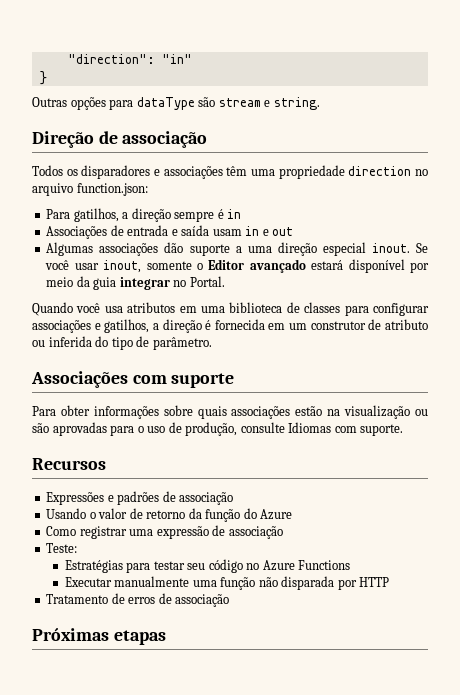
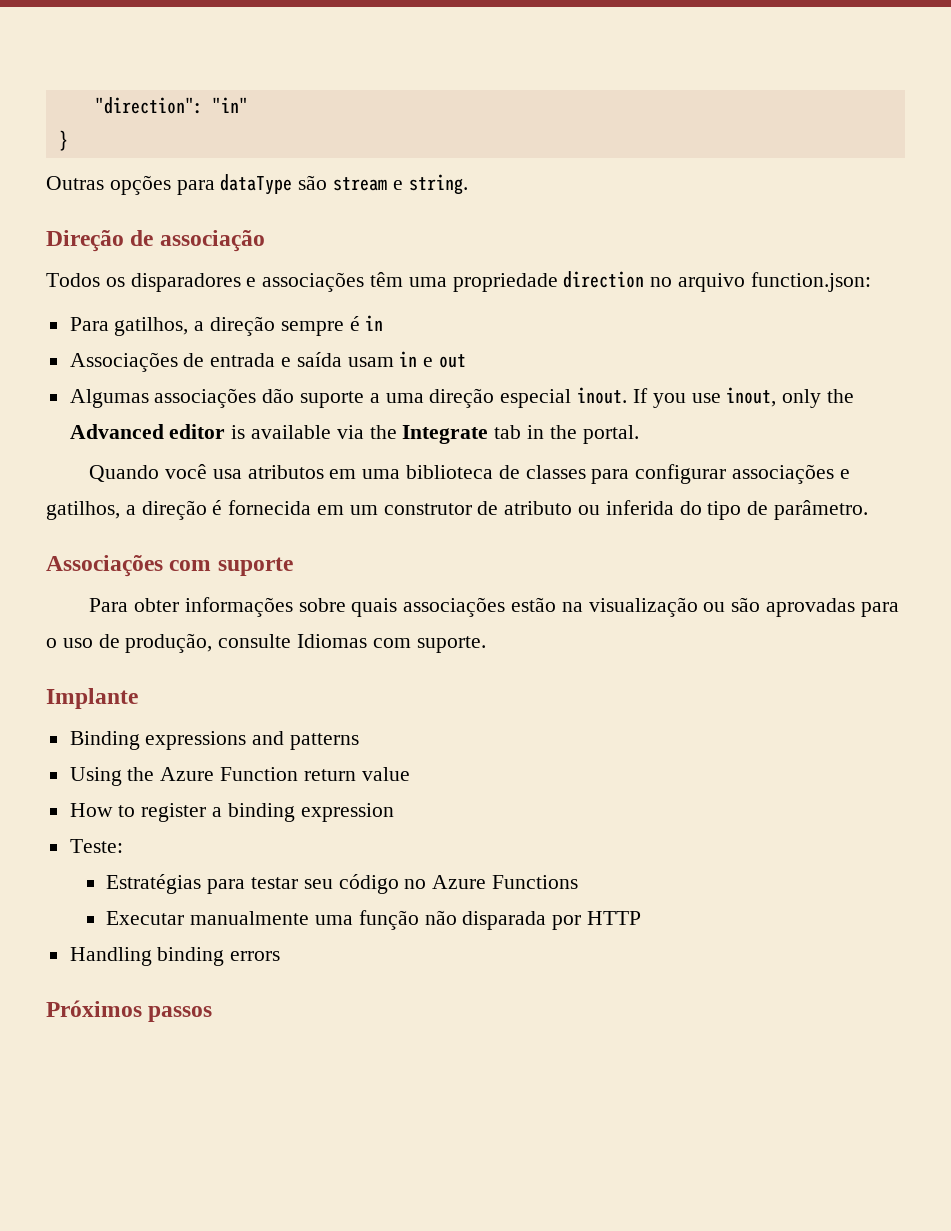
[416,243,428,253] [45,259,429,273] [46,276,225,290] Se você usar inout, somente o Editor avançado estará disponível por meio da guia integrar no Portal. -> [632,387,854,408] [69,424,639,444] If you use inout, only the Advanced editor is available via the Integrate tab in the portal.
[32,458,106,470] [46,491,234,505] [46,508,293,522] [46,525,283,539] Recursos // Expressões e padrões de associação // Usando o valor de retorno da função do Azure // Como registrar uma expressão de associação -> [46,688,138,709] [69,731,360,750] [69,767,410,786] [69,803,394,822] Implante // Binding expressions and patterns // Using the Azure Function return value // How to register a binding expression
[46,593,230,607] [32,628,166,645] Tratamento de erros de associação // Próximas etapas -> [69,947,281,966] [46,1000,213,1022] Handling binding errors // Próximos passos

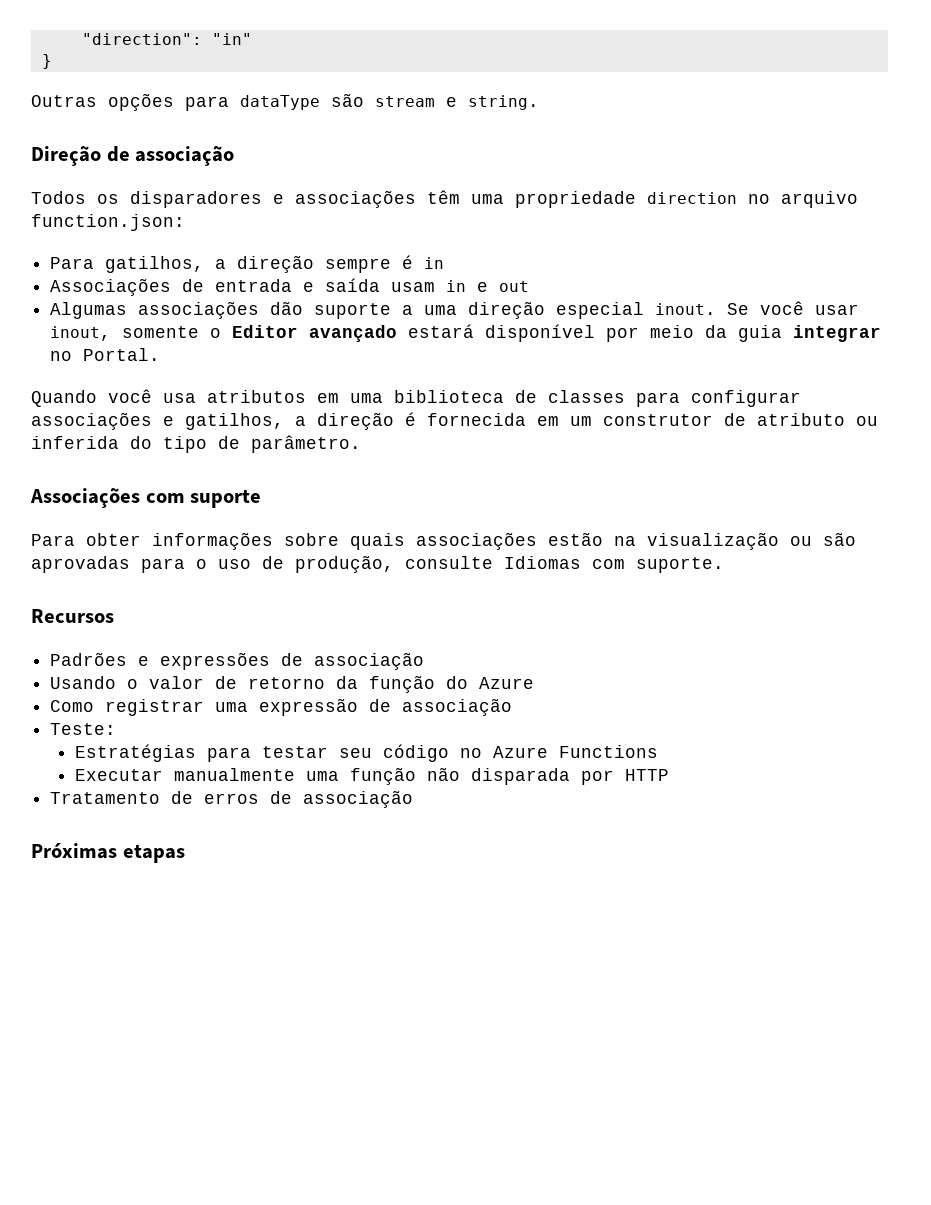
[632,387,854,408] [69,424,639,444] If you use inout, only the Advanced editor is available via the Integrate tab in the portal. -> [727,301,860,315] [50,324,882,343] [50,348,161,361] Se você usar inout, somente o Editor avançado estará disponível por meio da guia integrar no Portal.
[46,688,138,709] [69,731,360,750] [69,767,410,786] [69,803,394,822] Implante // Binding expressions and patterns // Using the Azure Function return value // How to register a binding expression -> [31,609,114,623] [50,652,425,670] [50,675,535,693] [50,698,513,716] Recursos // Padrões e expressões de associação // Usando o valor de retorno da função do Azure // Como registrar uma expressão de associação
[69,947,281,966] [46,1000,213,1022] Handling binding errors // Próximos passos -> [50,790,414,808] [31,843,185,863] Tratamento de erros de associação // Próximas etapas

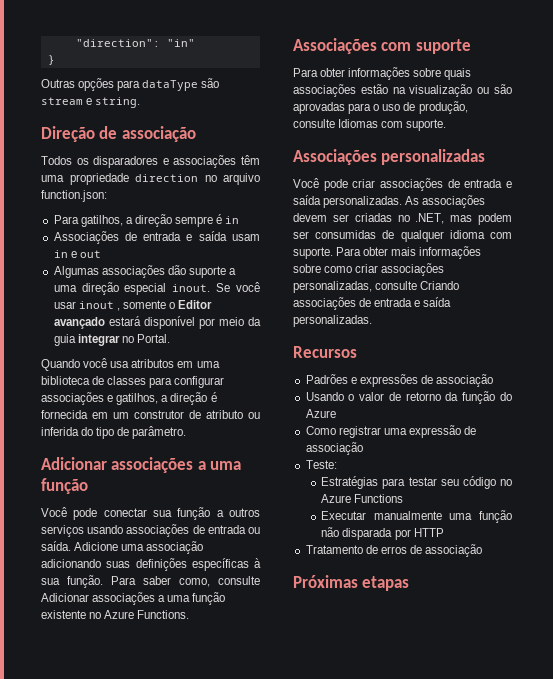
[50,326,112,341] inout, -> [78,301,120,311] inout ,
(361, 444) none -> [41,457,242,473] [41,478,88,494] [41,507,260,520] [41,524,260,537] [41,541,204,554] [41,558,261,571] [41,575,260,588] [41,592,226,605] [41,610,190,619] // Adicionar associações a uma função // Você pode conectar sua função a outros serviços usando associações de entrada ou saída. Adicione uma associação adicionando suas definições específicas à sua função. Para saber como, consulte Adicionar associações a uma função existente no Azure Functions.
(724, 565) none -> [293,149,486,165] [293,178,512,191] [293,195,486,208] [293,213,512,225] [293,230,512,242] [293,246,482,259] [293,263,445,276] [293,281,460,293] [293,297,452,310] [293,315,372,327] // Associações personalizadas // Você pode criar associações de entrada e saída personalizadas. As associações devem ser criadas no .NET, mas podem ser consumidas de qualquer idioma com suporte. Para obter mais informações sobre como criar associações personalizadas, consulte Criando associações de entrada e saída personalizadas.

